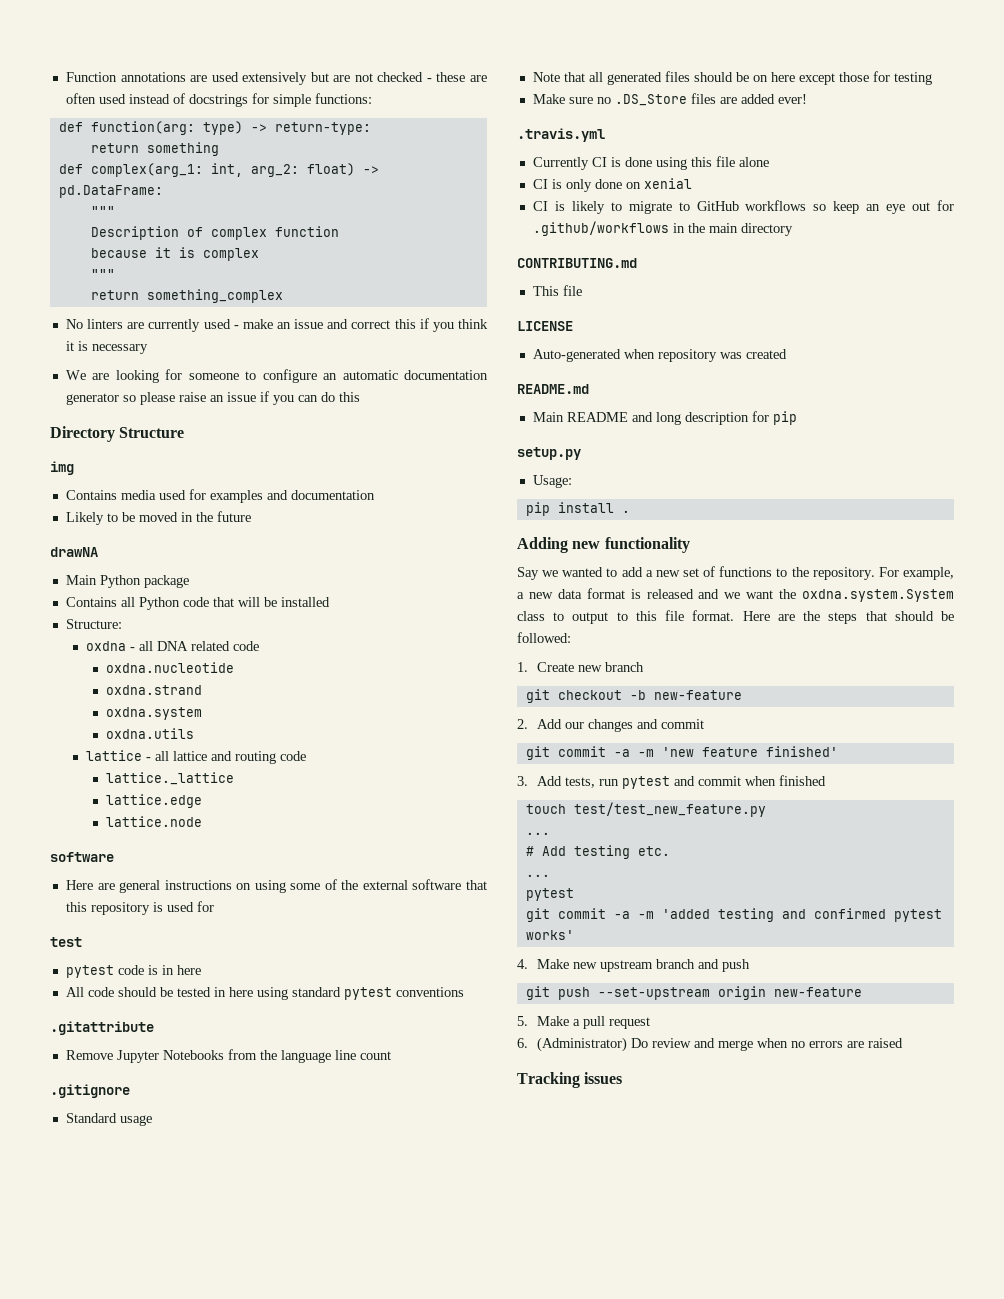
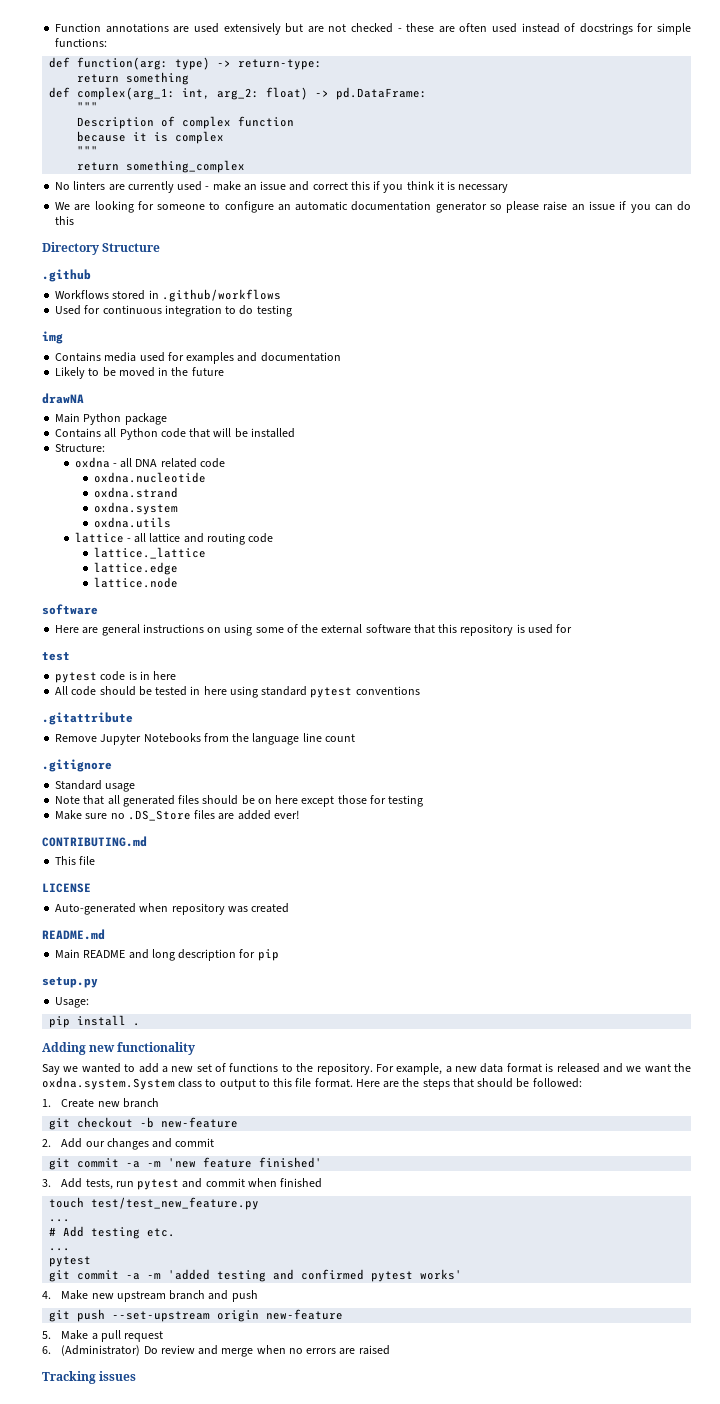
(185, 432) none -> [42,269,91,282] [55,289,281,302] [55,305,292,317] // .github // Workflows stored in .github/workflows // Used for continuous integration to do testing
[517,128,605,142] [532,156,769,170] [532,178,692,192] [532,200,954,214] [532,221,793,236] // .travis.yml // Currently CI is done using this file alone // CI is only done on xenial // CI is likely to migrate to GitHub workflows so keep an eye out for .github/workflows in the main directory -> (299, 814) none

